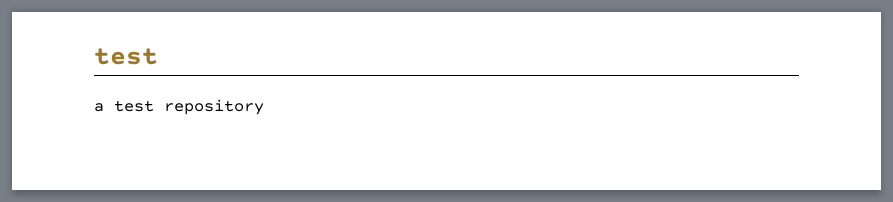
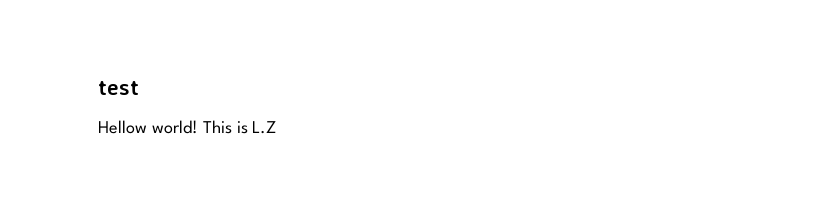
[94,99,264,115] a test repository -> [98,120,278,134] Hellow world! This is L.Z

